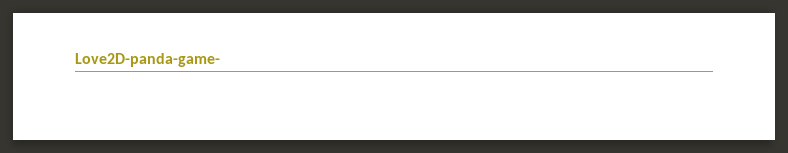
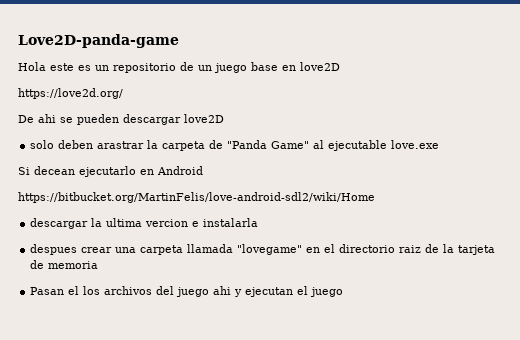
[75,53,220,67] Love2D-panda-game- -> [18,34,179,48] [18,62,340,73] [18,88,123,99] [18,114,224,125] [30,140,440,151] [18,166,203,177] [18,192,375,203] [30,218,259,229] [30,244,496,255] [30,260,99,269] [30,286,344,297] Love2D-panda-game // Hola este es un repositorio de un juego base en love2D // https://love2d.org/ // De ahi se pueden descargar love2D // solo deben arastrar la carpeta de "Panda Game" al ejecutable love.exe // Si decean ejecutarlo en Android // https://bitbucket.org/MartinFelis/love-android-sdl2/wiki/Home // descargar la ultima vercion e instalarla // despues crear una carpeta llamada "lovegame" en el directorio raiz de la tarjeta de memoria // Pasan el los archivos del juego ahi y ejecutan el juego

